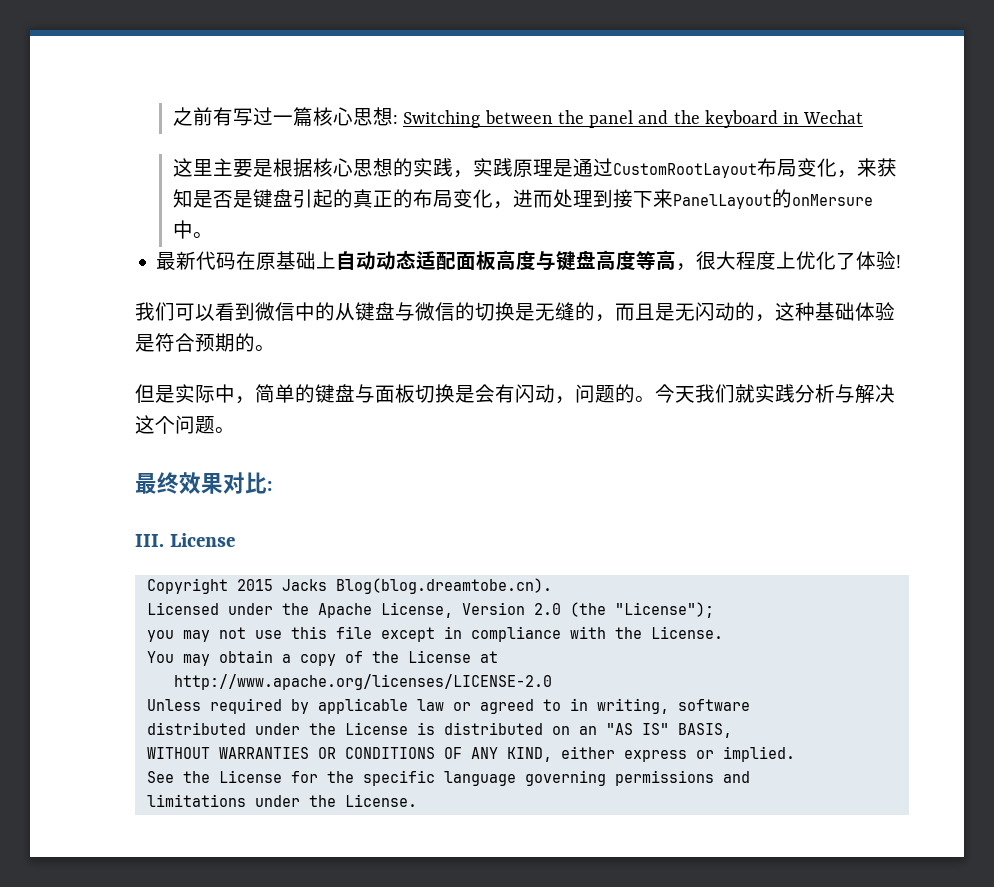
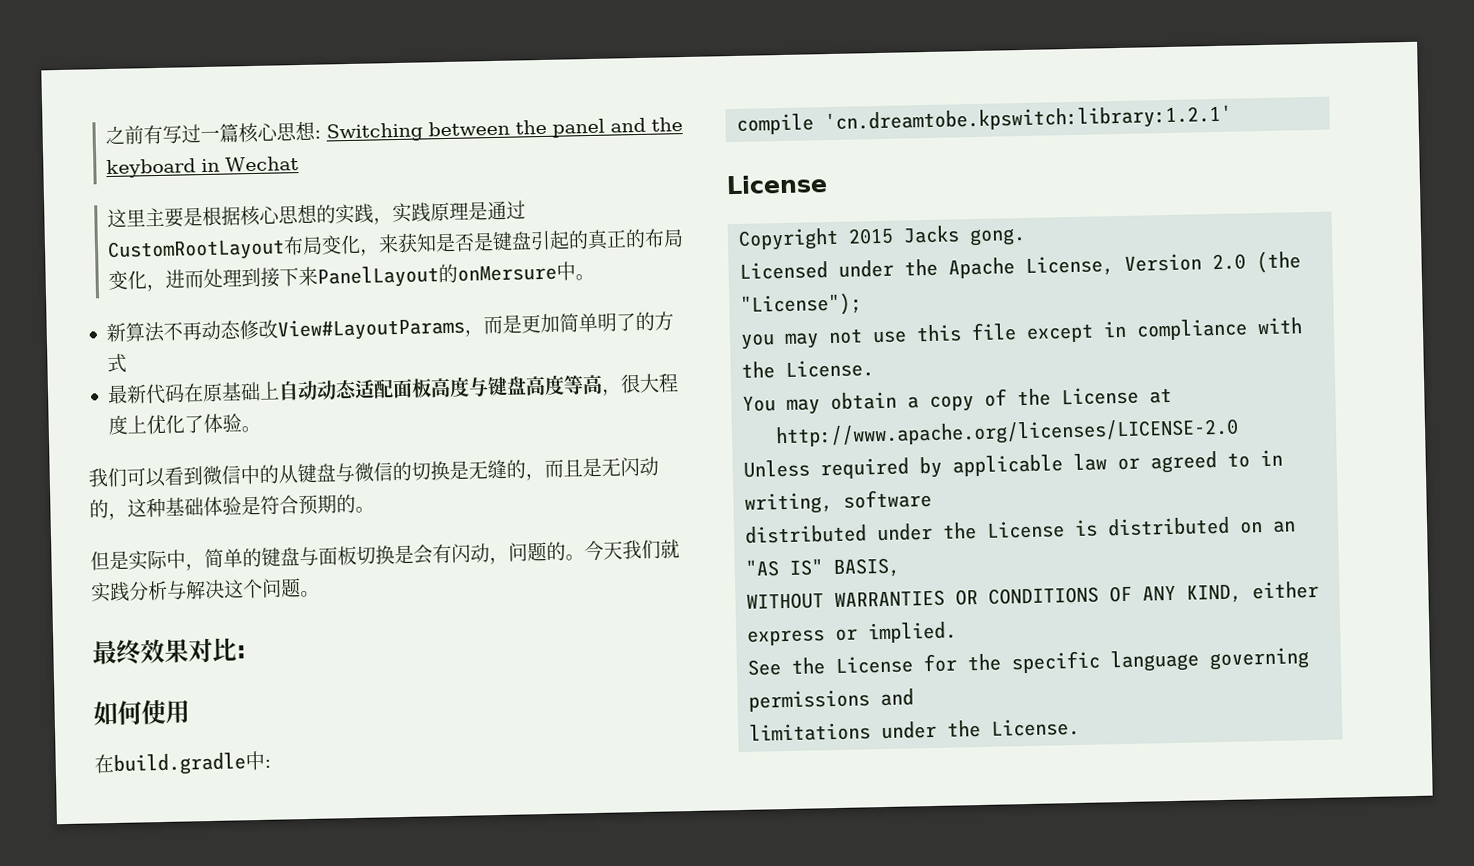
(214, 235) none -> [105,311,674,343] [106,353,127,374] // 新算法不再动态修改View#LayoutParams，而是更加简单明了的方式
[896,255,902,268] ! -> [240,425,261,433] 。
[135,534,164,547] III. -> [93,698,190,726] [94,750,271,777] [736,104,1233,135] 如何使用 // 在build.gradle中: // compile 'cn.dreamtobe.kpswitch:library:1.2.1' //
[335,578,552,594] Blog(blog.dreamtobe.cn). -> [969,227,1027,247] gong.

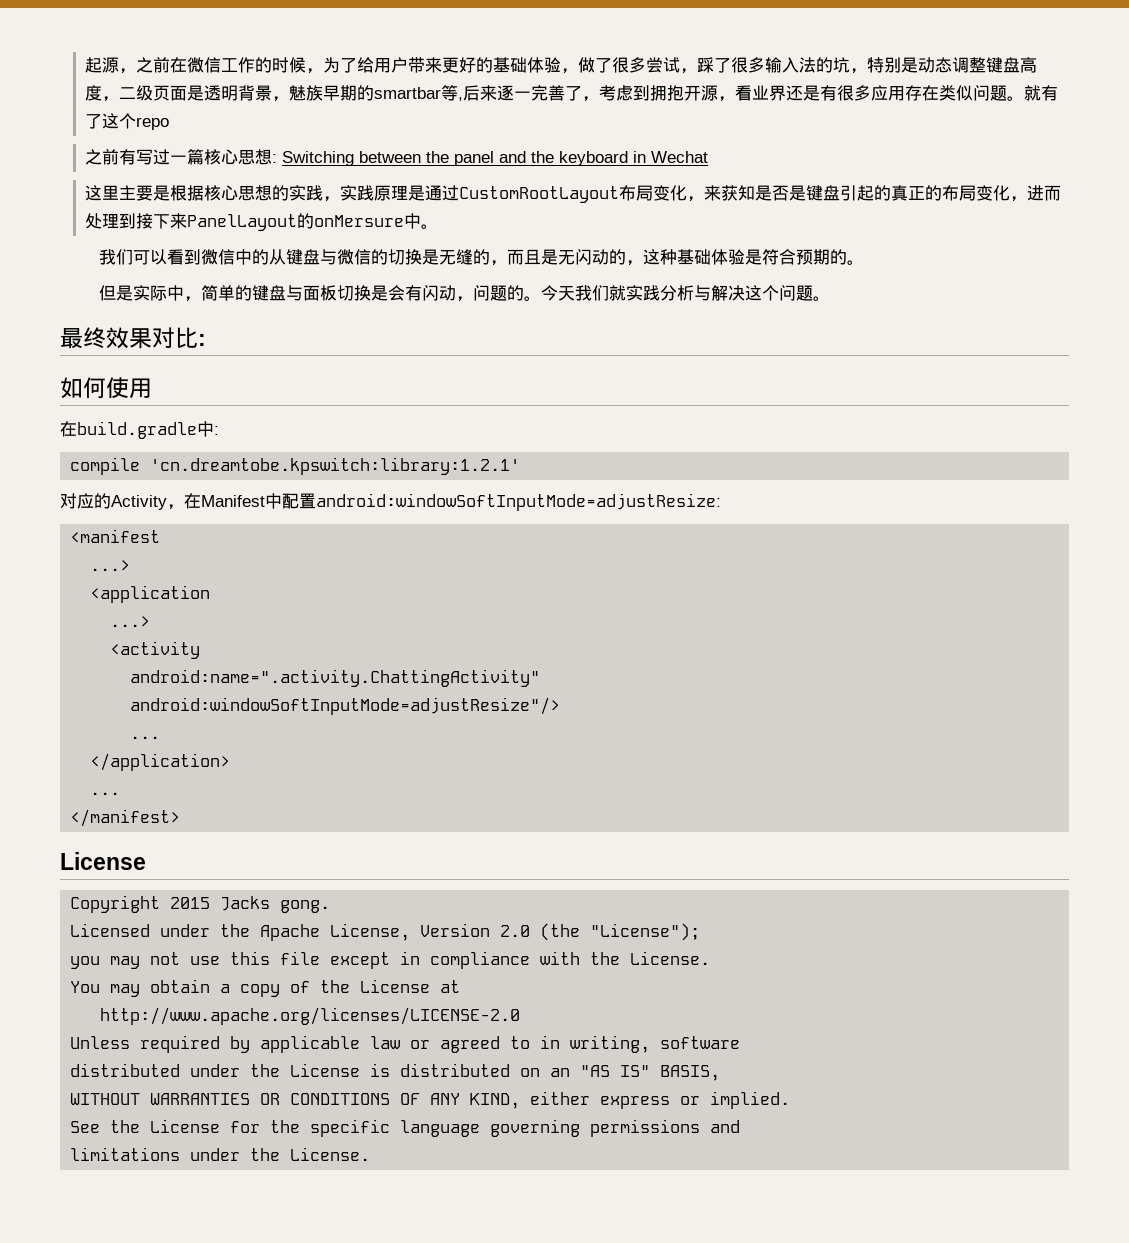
(105, 135) none -> [85,57,1038,74] [85,85,1059,102] [85,113,170,130] 起源，之前在微信工作的时候，为了给用户带来更好的基础体验，做了很多尝试，踩了很多输入法的坑，特别是动态调整键盘高度，二级页面是透明背景，魅族早期的smartbar等,后来逐一完善了，考虑到拥抱开源，看业界还是有很多应用存在类似问题。就有了这个repo //
[105,311,674,343] [106,353,127,374] [106,373,679,405] [107,413,261,436] // 新算法不再动态修改View#LayoutParams，而是更加简单明了的方式 // 最新代码在原基础上自动动态适配面板高度与键盘高度等高，很大程度上优化了体验。 -> (439, 226) none
(1233, 119) none -> [60,493,721,511] [70,529,161,543] [90,560,131,571] [90,585,211,603] [110,616,151,627] [110,641,201,659] [130,669,541,687] [130,697,561,715] [130,736,161,739] [90,753,231,771] [90,792,121,795] [70,809,181,827] // 对应的Activity，在Manifest中配置android:windowSoftInputMode=adjustResize: // <manifest // ...> // <application // ...> // <activity // android:name=".activity.ChattingActivity" // android:windowSoftInputMode=adjustResize"/> // ... // </application> // ... // </manifest>

